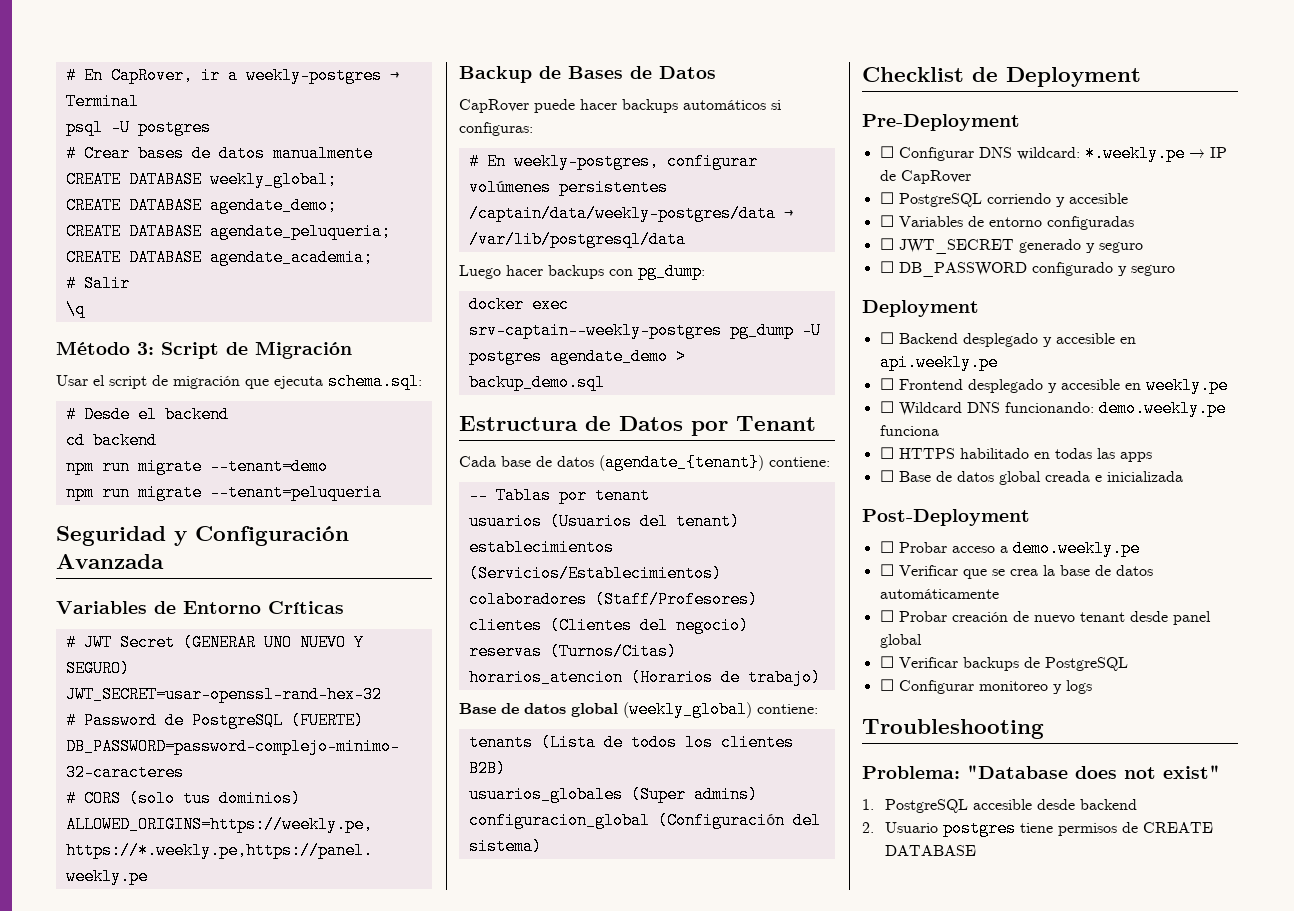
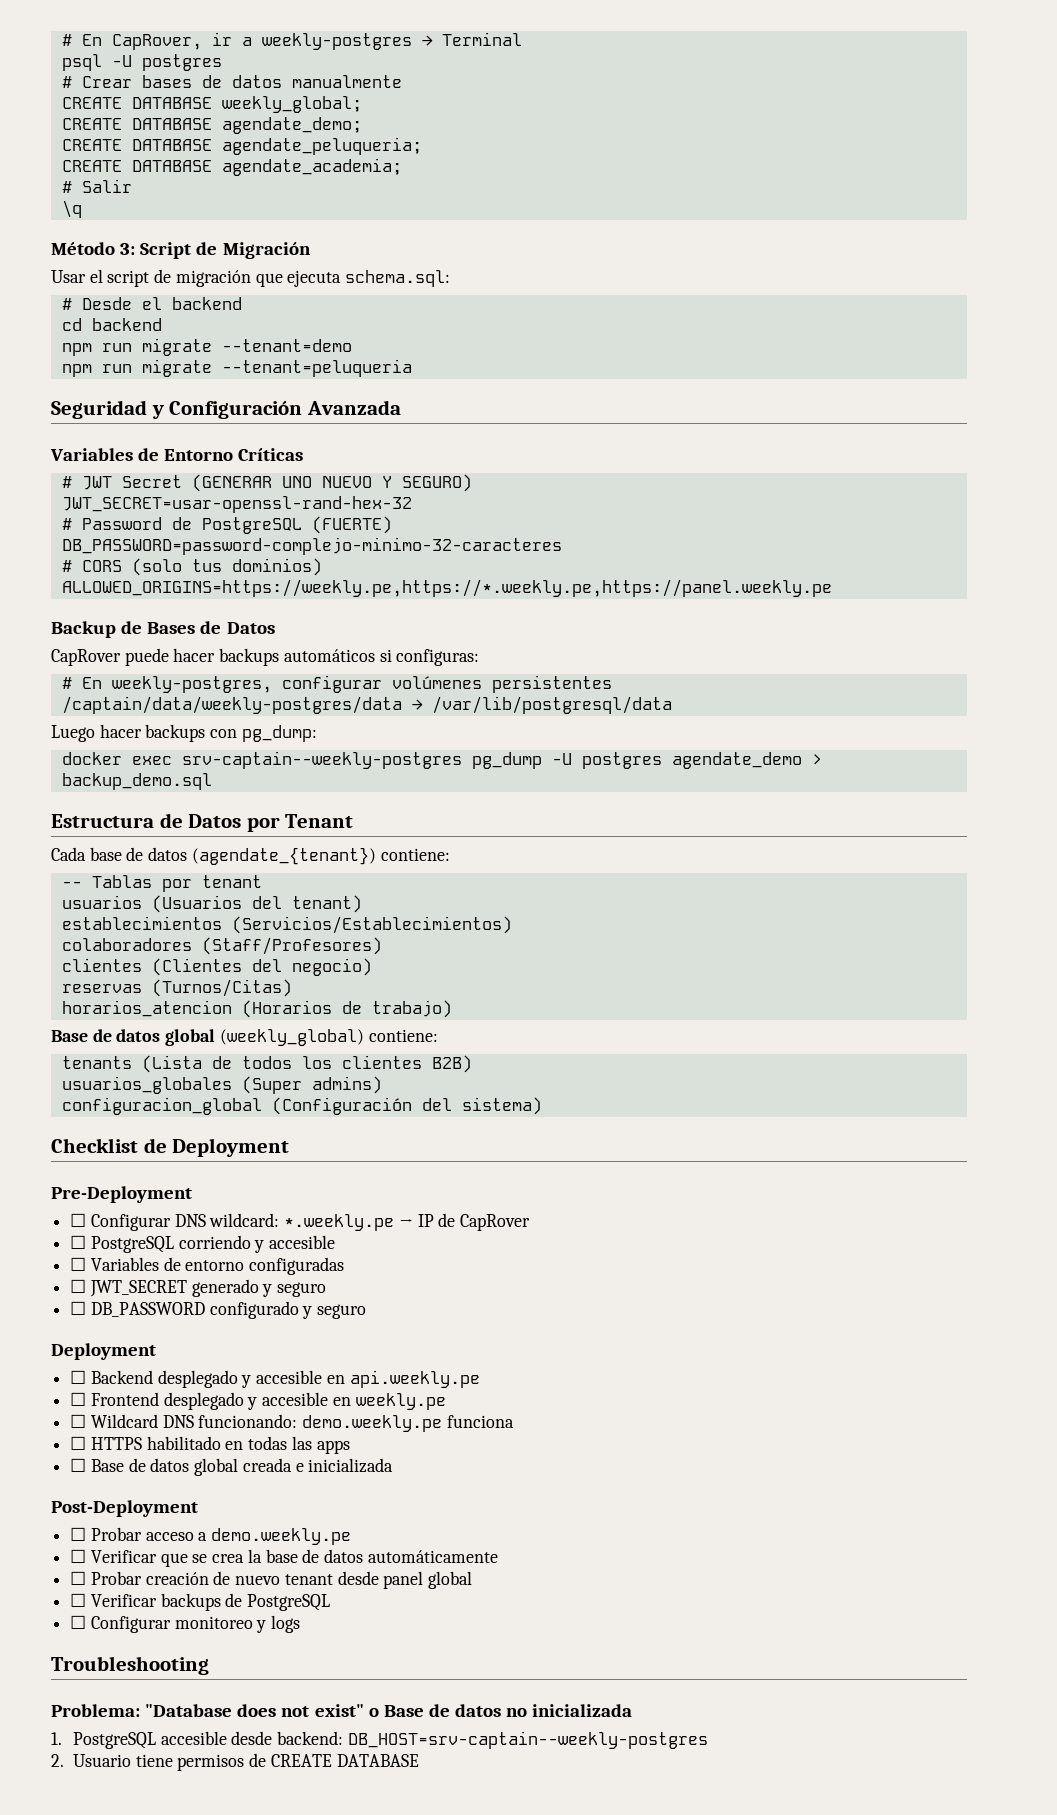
(1220, 772) none -> [368,1704,633,1717] o Base de datos no inicializada
[1080,799,1138,810] backend -> [277,1731,708,1749] backend: DB_HOST=srv-captain--weekly-postgres
[943,820,1017,837] postgres -> (132, 1760) none

